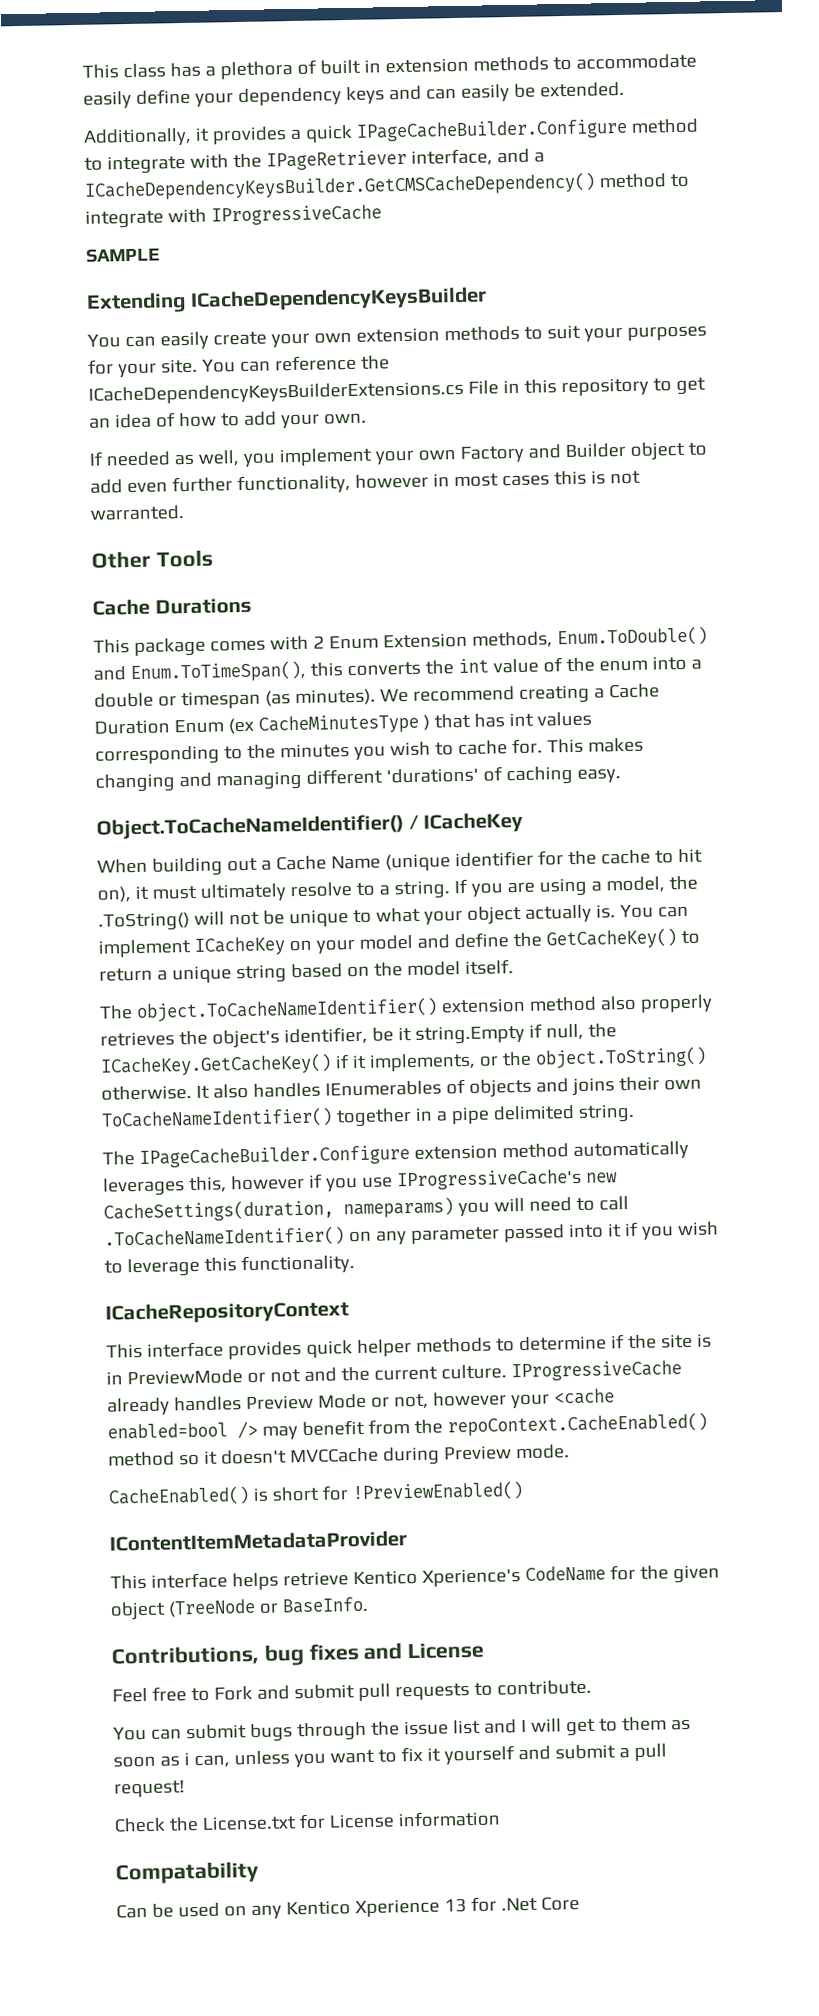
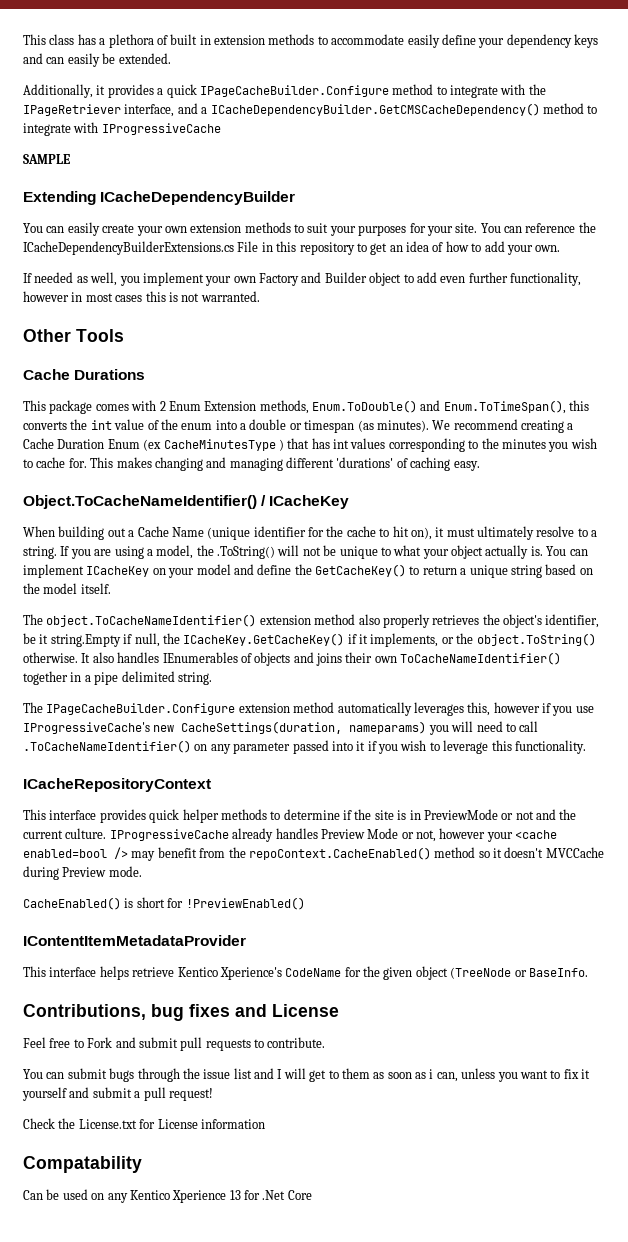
[84,172,596,201] ICacheDependencyKeysBuilder.GetCMSCacheDependency() -> [210,103,540,116] ICacheDependencyBuilder.GetCMSCacheDependency()
[189,286,487,312] ICacheDependencyKeysBuilder -> [100,191,296,205] ICacheDependencyBuilder
[88,380,464,405] ICacheDependencyKeysBuilderExtensions.cs -> [23,241,234,255] ICacheDependencyBuilderExtensions.cs

